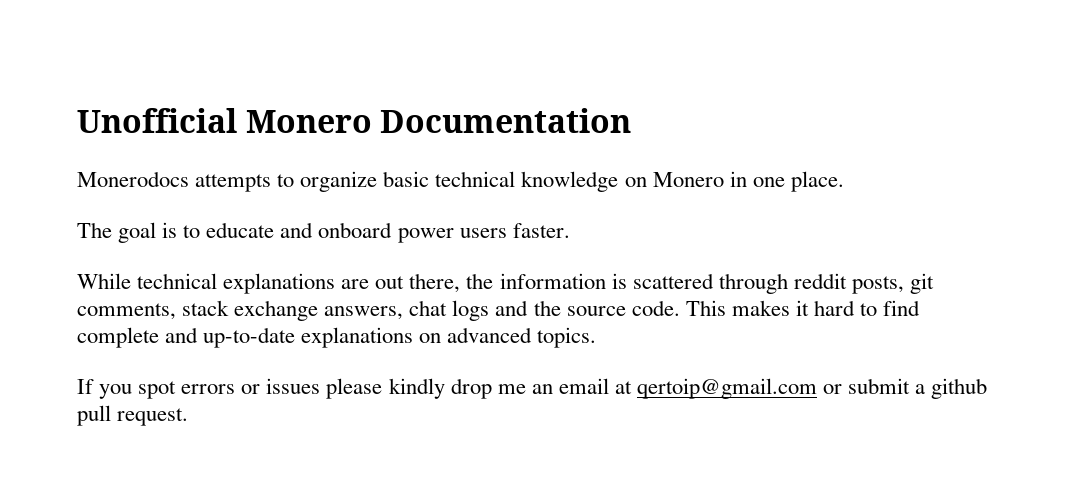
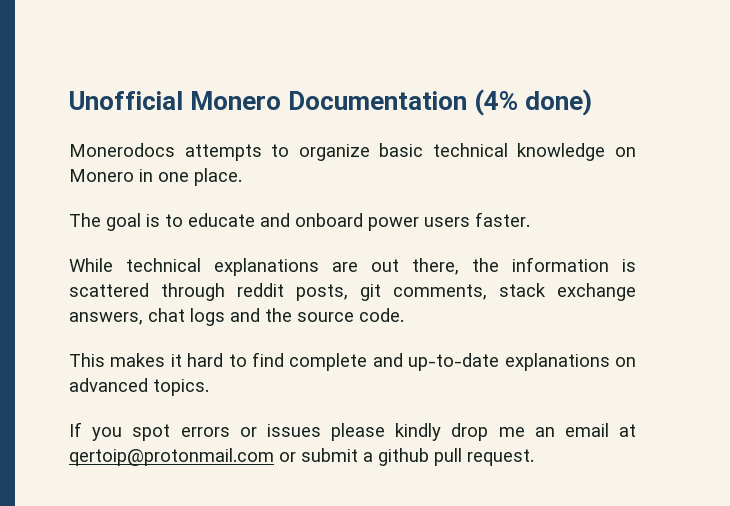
(632, 120) none -> [474,89,593,116] (4% done)
(680, 308) none -> (404, 315) //
[636,378,817,399] qertoip@gmail.com -> [69,448,274,466] qertoip@protonmail.com

